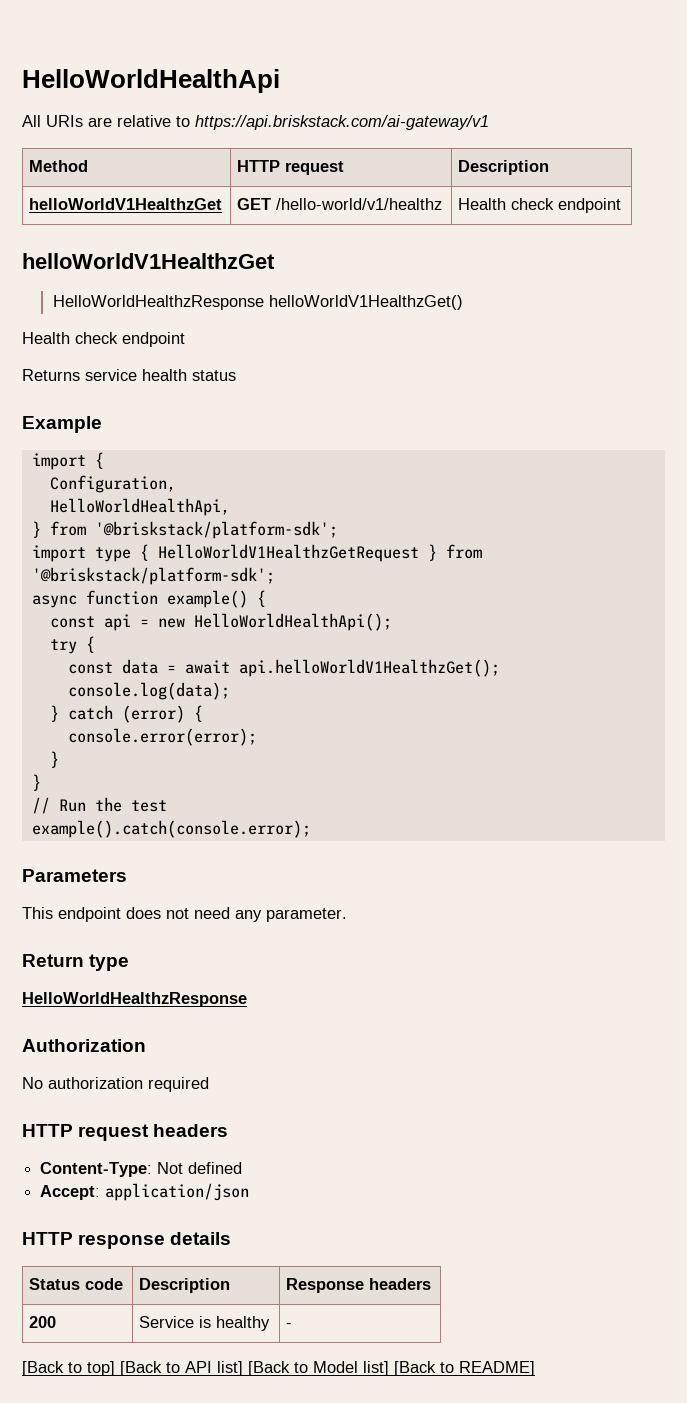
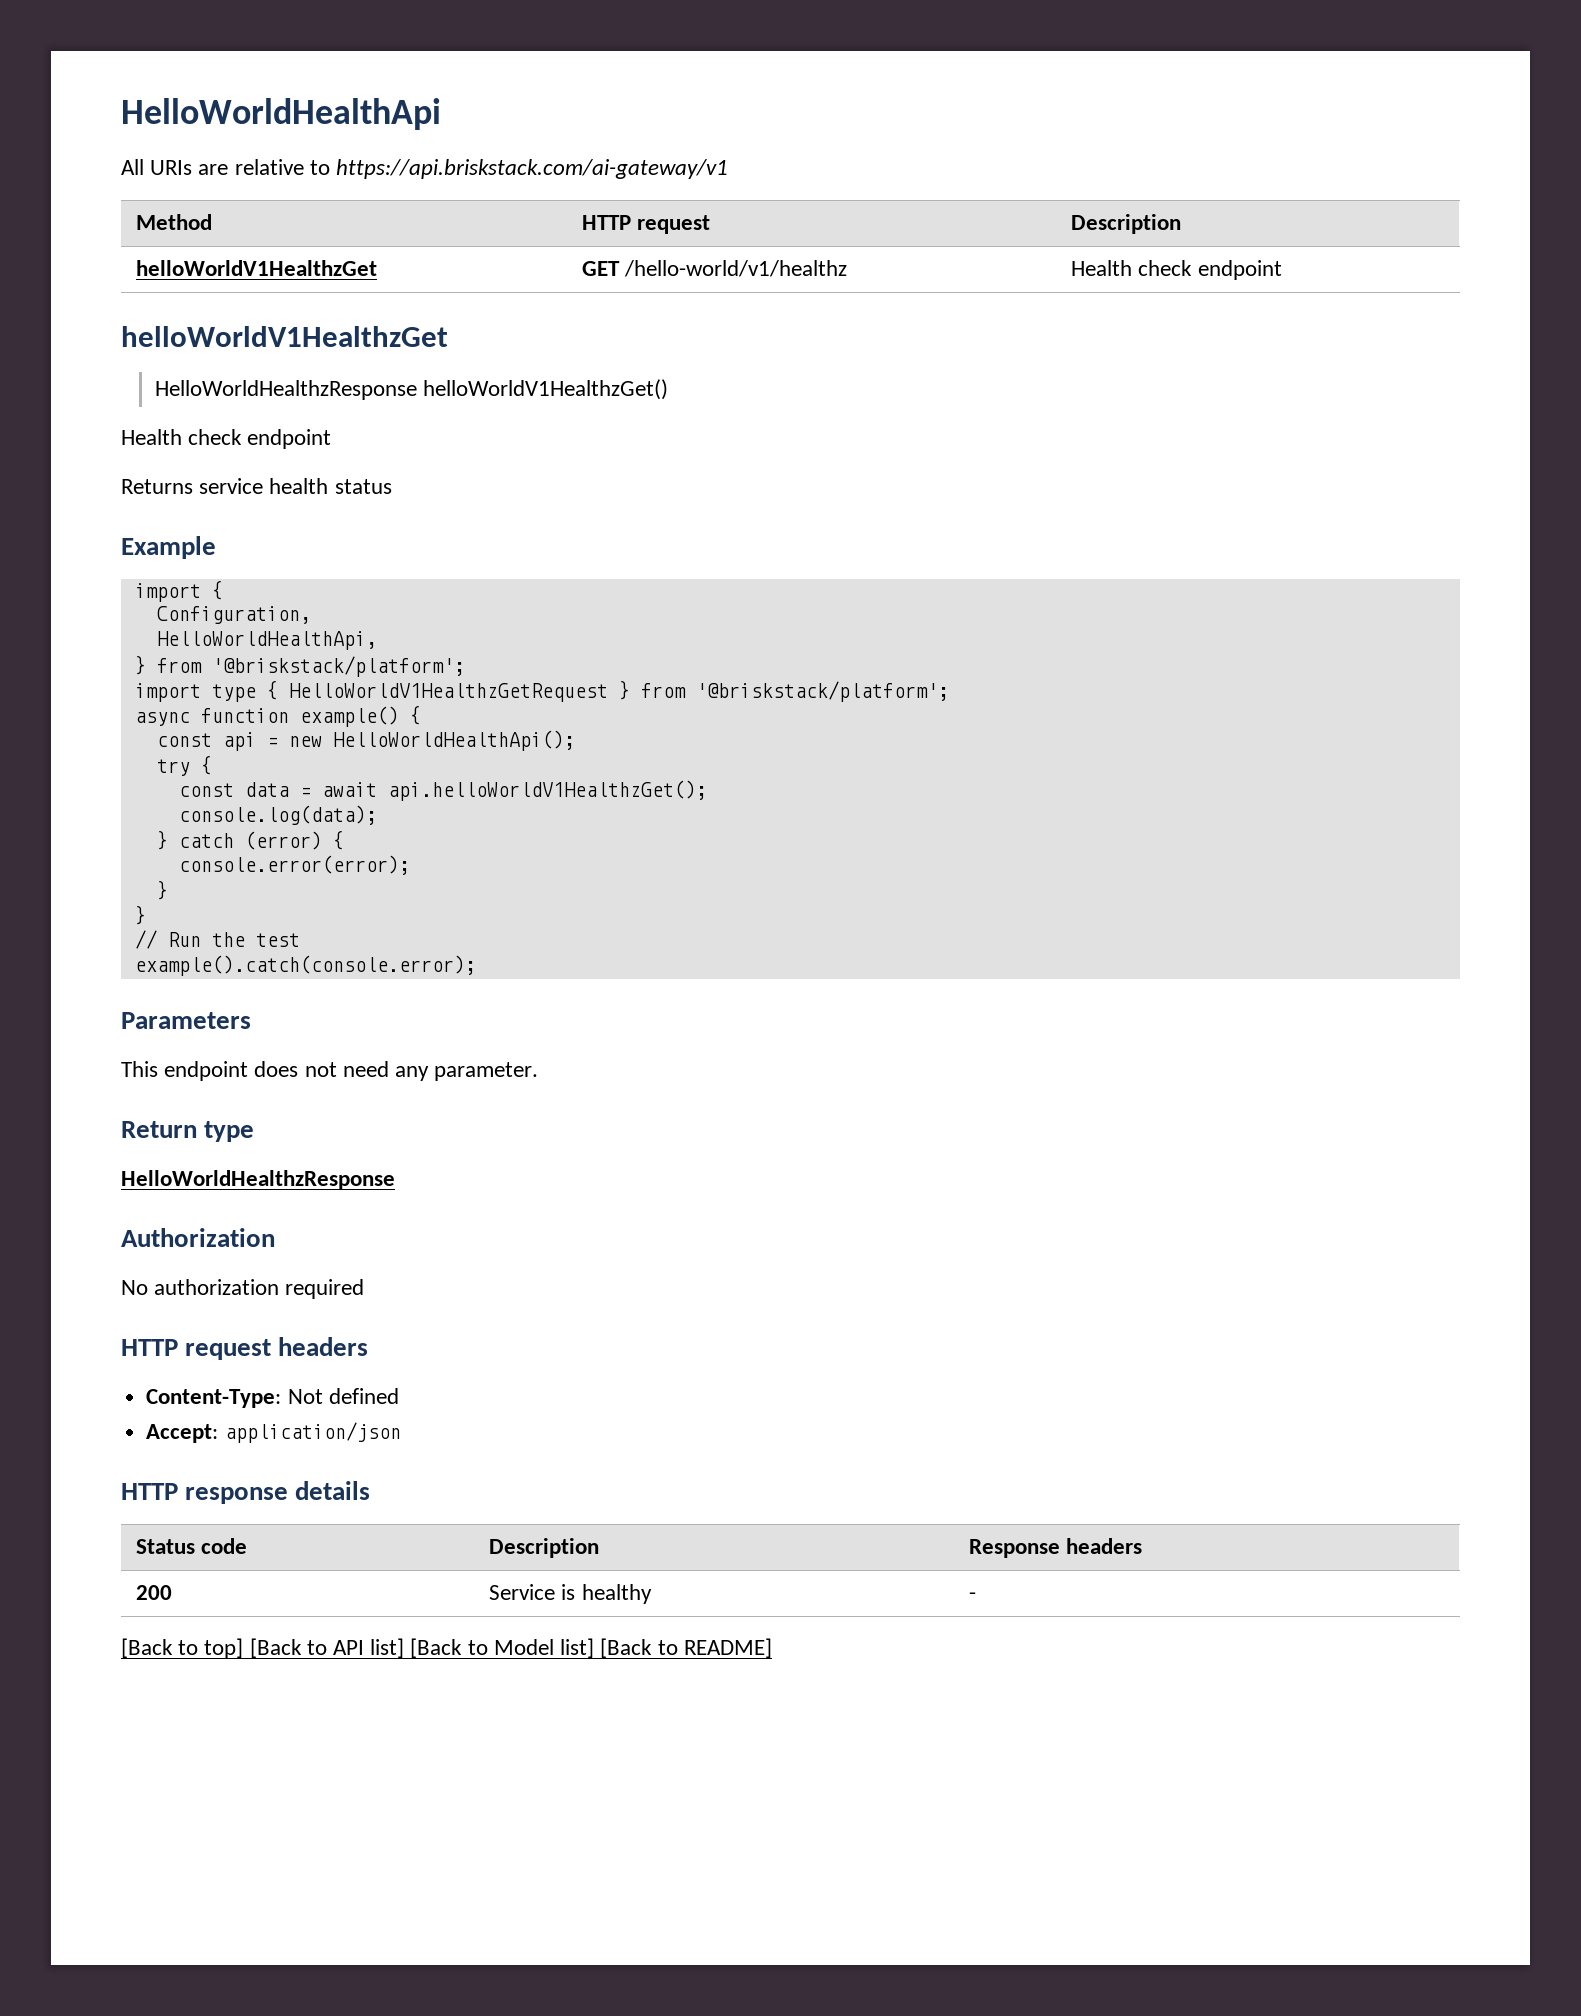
[94,521,338,539] '@briskstack/platform-sdk'; -> [211,656,465,677] '@briskstack/platform';
[31,567,275,585] '@briskstack/platform-sdk'; -> [695,681,949,702] '@briskstack/platform';

